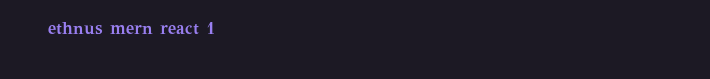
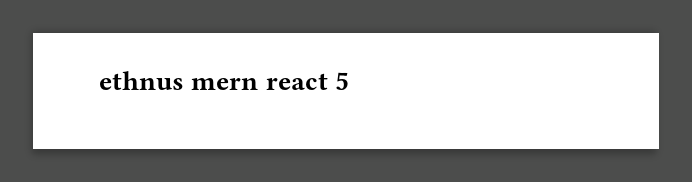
[206,22,215,34] 1 -> [335,72,350,90] 5

